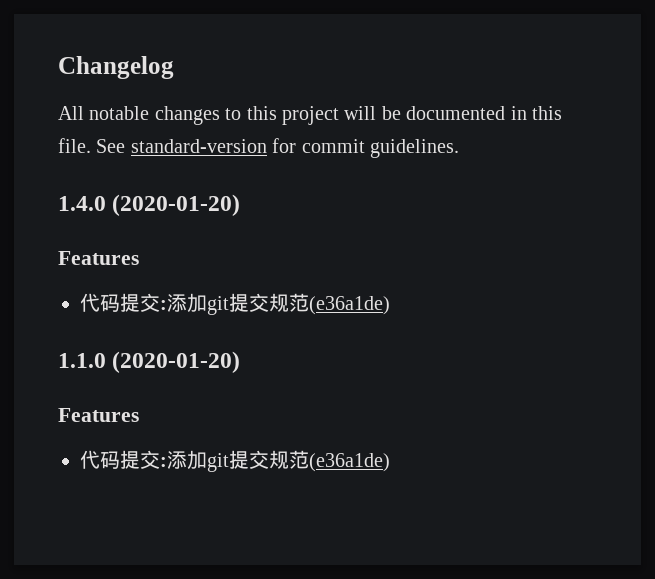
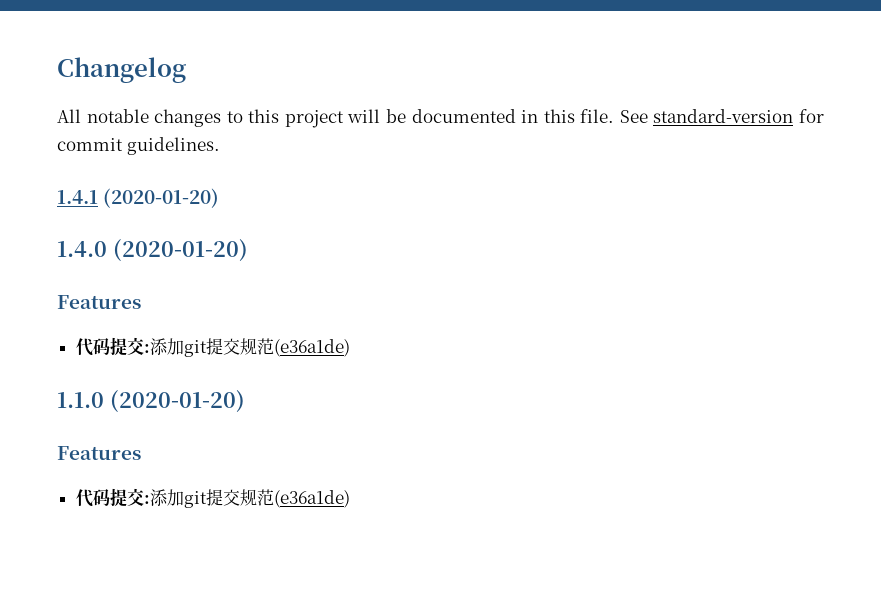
(459, 148) none -> [57,188,220,208] // 1.4.1 (2020-01-20)

